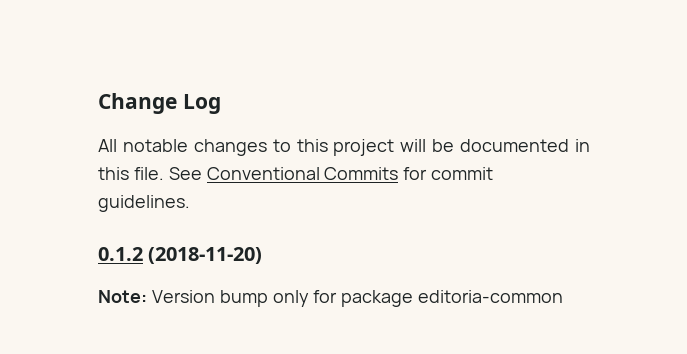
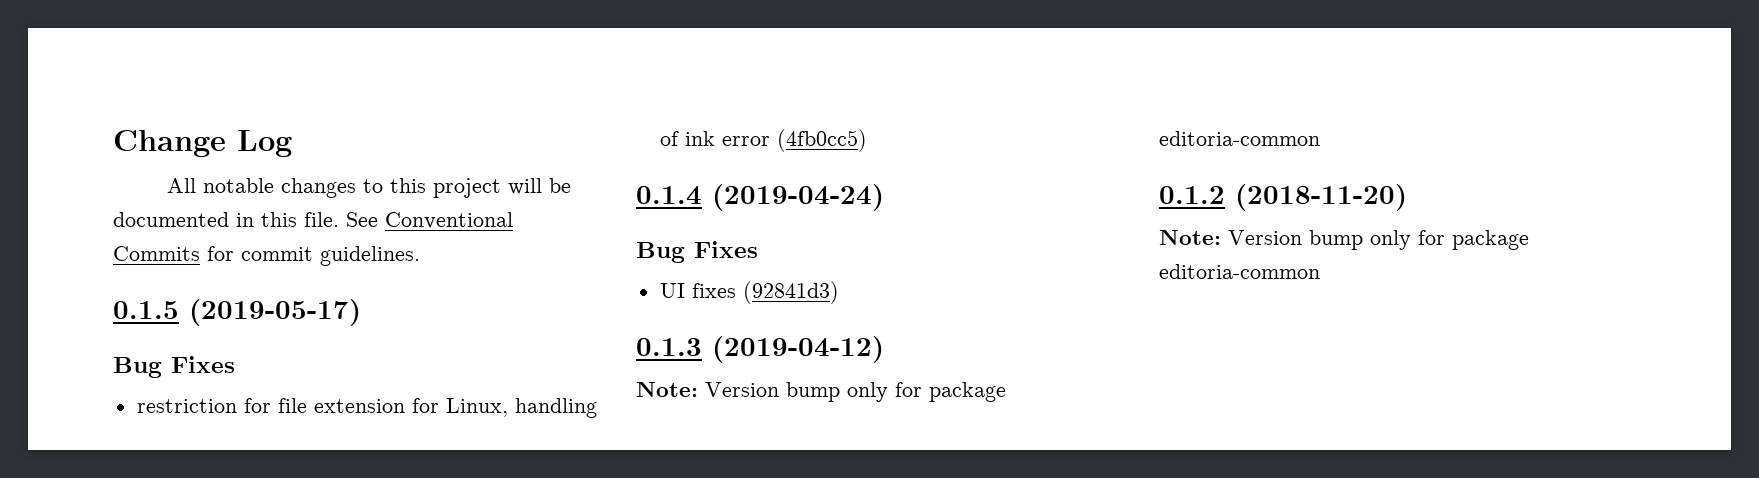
(190, 203) none -> [113,299,361,326] [113,356,235,378] [136,398,597,418] [659,129,867,152] [636,184,884,211] [636,241,758,263] [659,281,839,304] [636,336,884,363] [636,382,1006,402] [1159,131,1320,146] // 0.1.5 (2019-05-17) // Bug Fixes // restriction for file extension for Linux, handling of ink error (4fb0cc5) // 0.1.4 (2019-04-24) // Bug Fixes // UI fixes (92841d3) // 0.1.3 (2019-04-12) // Note: Version bump only for package editoria-common

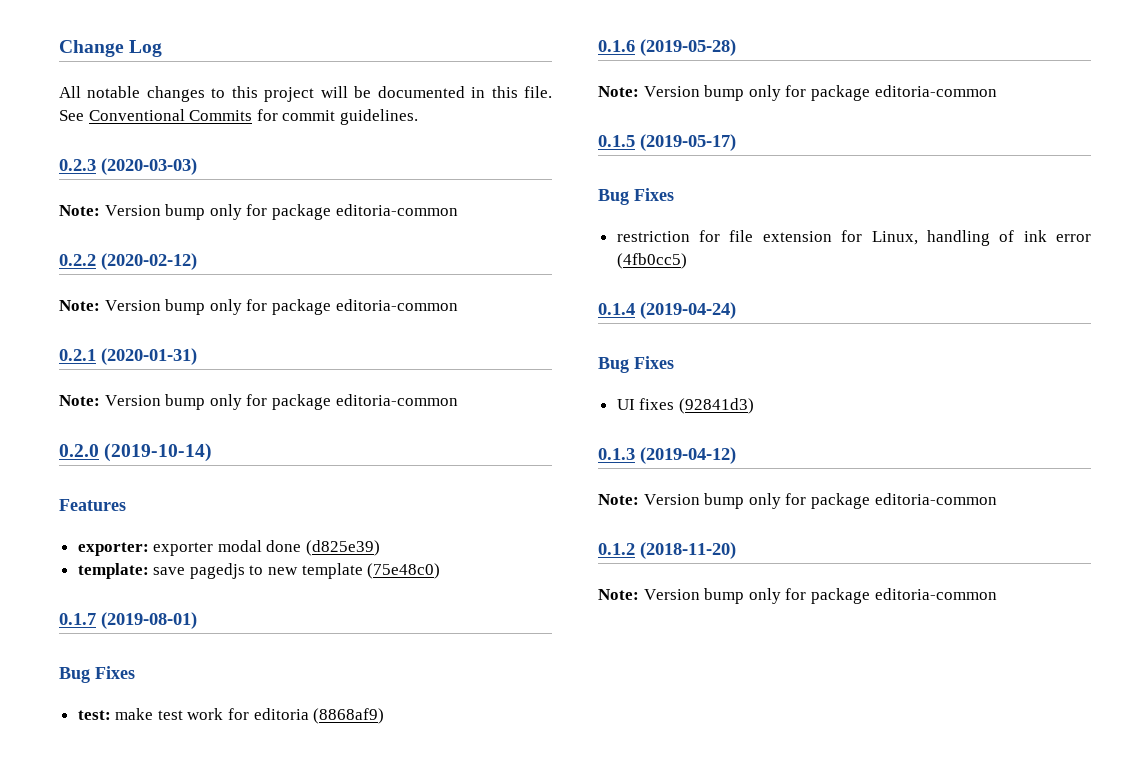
(420, 256) none -> [59,158,197,175] [59,204,458,220] [59,253,197,270] [59,299,458,315] [59,348,197,365] [59,394,458,410] [59,443,213,462] [59,499,126,511] [77,540,381,556] [77,563,441,579] [59,612,197,629] [59,666,135,683] [77,708,385,724] [598,39,736,56] [598,85,997,101] // 0.2.3 (2020-03-03) // Note: Version bump only for package editoria-common // 0.2.2 (2020-02-12) // Note: Version bump only for package editoria-common // 0.2.1 (2020-01-31) // Note: Version bump only for package editoria-common // 0.2.0 (2019-10-14) // Features // exporter: exporter modal done (d825e39) // template: save pagedjs to new template (75e48c0) // 0.1.7 (2019-08-01) // Bug Fixes // test: make test work for editoria (8868af9) // 0.1.6 (2019-05-28) // Note: Version bump only for package editoria-common

